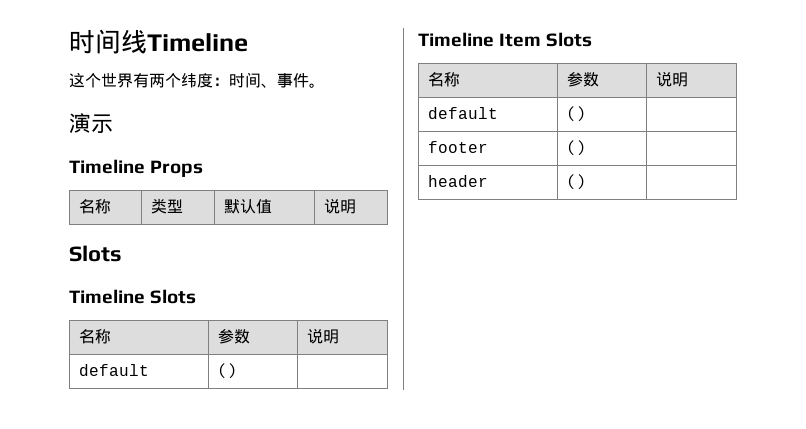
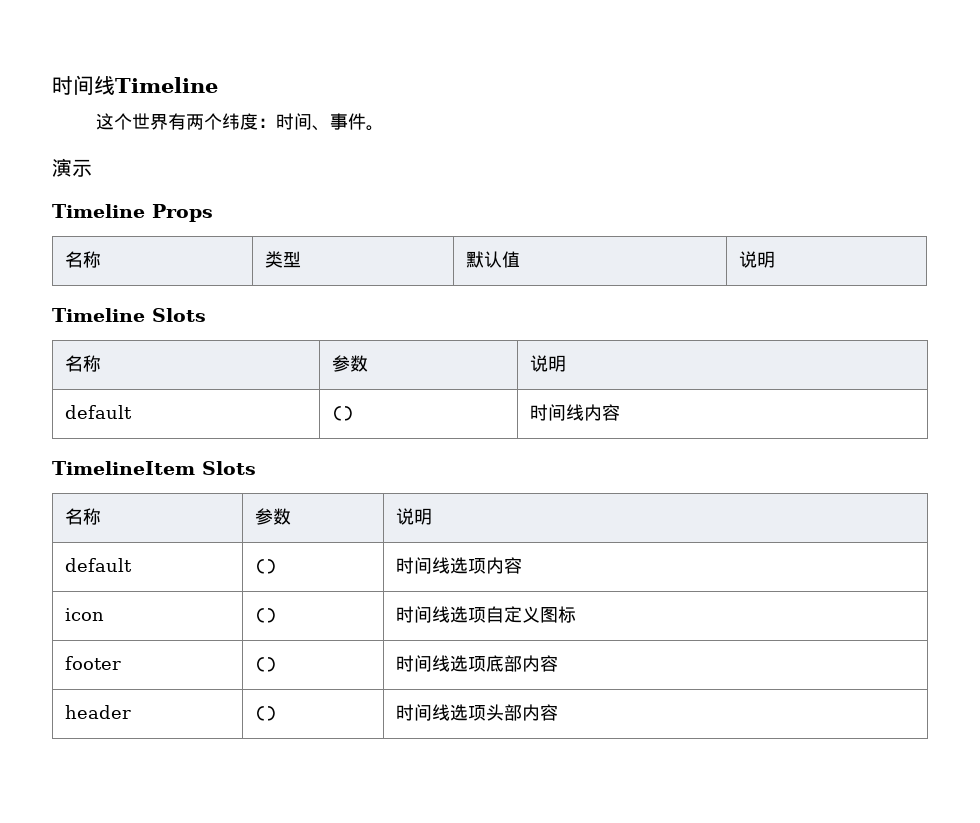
[69,245,122,262] // Slots -> (775, 259) none
[418,32,593,47] [427,72,460,87] [566,72,599,87] [655,71,688,87] [427,107,498,119] [566,106,585,122] [427,141,488,153] [566,140,585,156] [427,175,488,187] [566,174,585,190] // Timeline Item Slots // 名称 | 参数 | 说明 // default | () | // footer | () | // header | () | -> [529,404,620,421] [52,461,256,475] [64,508,101,525] [254,508,291,525] [395,508,432,525] [64,558,132,572] [254,559,277,574] [395,557,522,574] [64,608,104,621] [254,608,277,623] [395,606,576,623] [64,656,121,670] [254,657,277,672] [395,655,558,672] [64,705,131,719] [254,706,277,721] [395,704,558,721] 时间线内容 // TimelineItem Slots // 名称 | 参数 | 说明 // default | () | 时间线选项内容 // icon | () | 时间线选项自定义图标 // footer | () | 时间线选项底部内容 // header | () | 时间线选项头部内容

